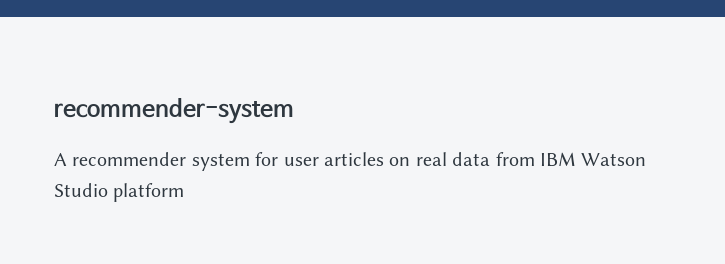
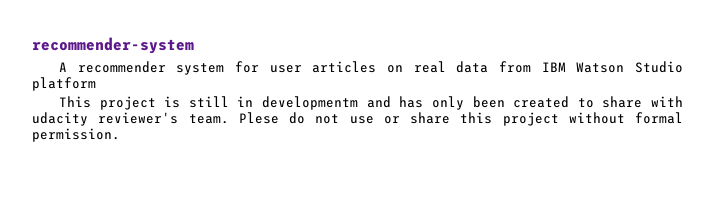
(185, 192) none -> [59,96,683,110] [32,112,683,126] [32,128,120,142] // This project is still in developmentm and has only been created to share with udacity reviewer's team. Plese do not use or share this project without formal permission.

